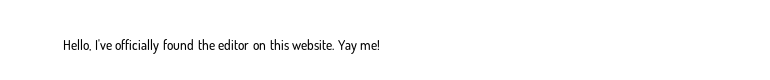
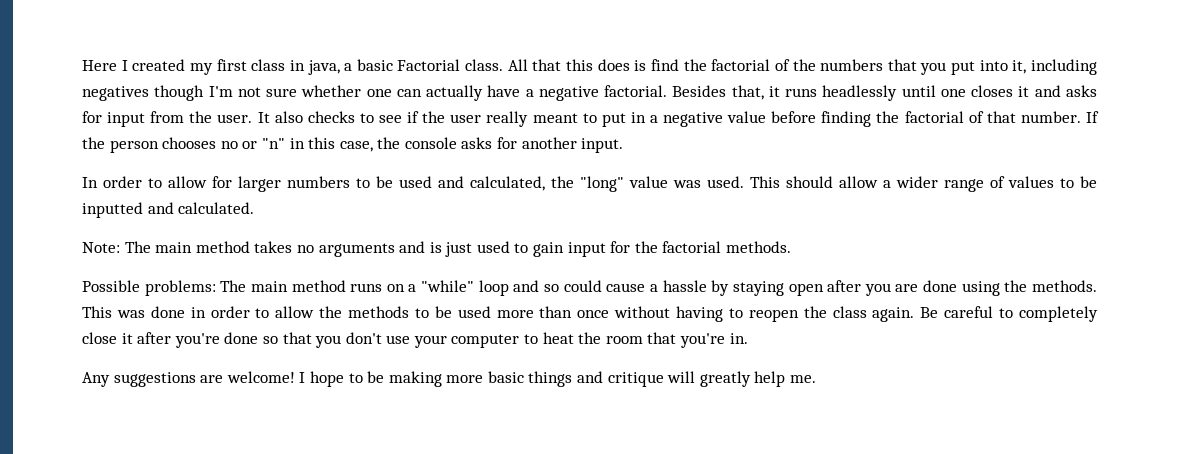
[63,39,381,54] Hello, I've officially found the editor on this website. Yay me! -> [82,59,1097,75] [82,85,1097,101] [82,111,1100,127] [82,137,624,153] [82,176,1097,192] [82,202,255,218] [82,241,792,257] [82,280,1097,296] [82,306,1098,322] [82,332,748,348] [82,371,817,387] Here I created my first class in java, a basic Factorial class. All that this does is find the factorial of the numbers that you put into it, including negatives though I'm not sure whether one can actually have a negative factorial. Besides that, it runs headlessly until one closes it and asks for input from the user. It also checks to see if the user really meant to put in a negative value before finding the factorial of that number. If the person chooses no or "n" in this case, the console asks for another input. // In order to allow for larger numbers to be used and calculated, the "long" value was used. This should allow a wider range of values to be inputted and calculated. // Note: The main method takes no arguments and is just used to gain input for the factorial methods. // Possible problems: The main method runs on a "while" loop and so could cause a hassle by staying open after you are done using the methods. This was done in order to allow the methods to be used more than once without having to reopen the class again. Be careful to completely close it after you're done so that you don't use your computer to heat the room that you're in. // Any suggestions are welcome! I hope to be making more basic things and critique will greatly help me.

